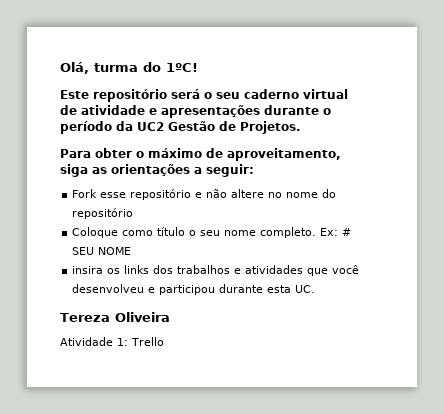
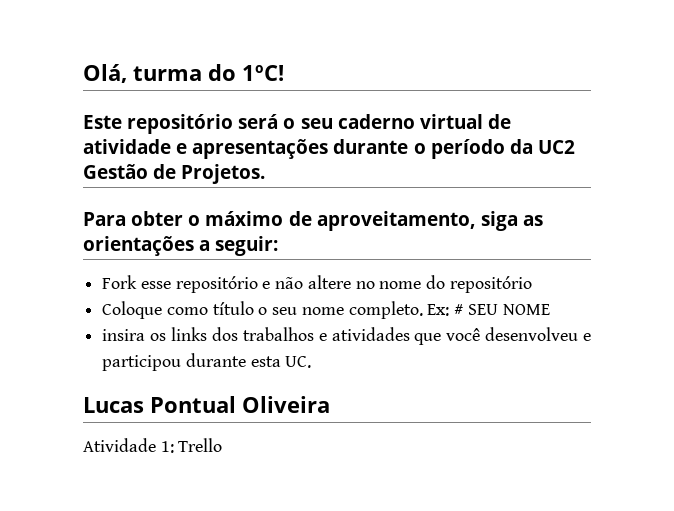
[60,313,110,322] Tereza -> [83,396,236,413] Lucas Pontual

